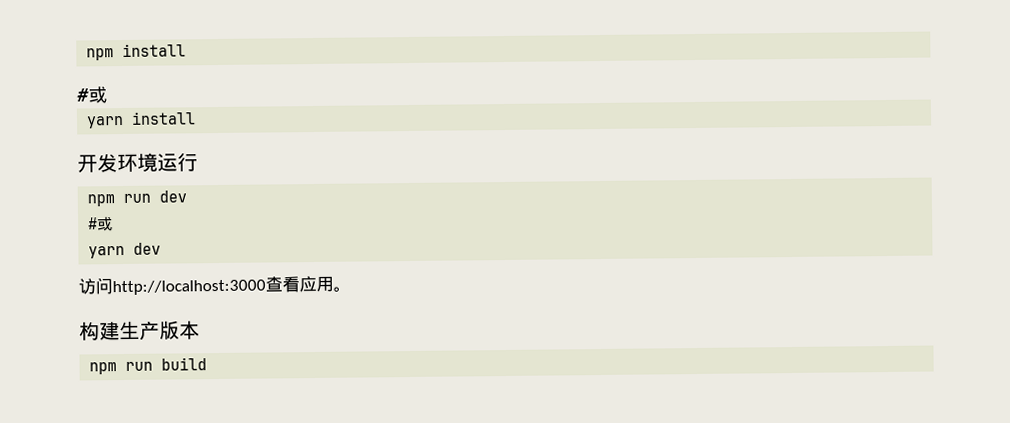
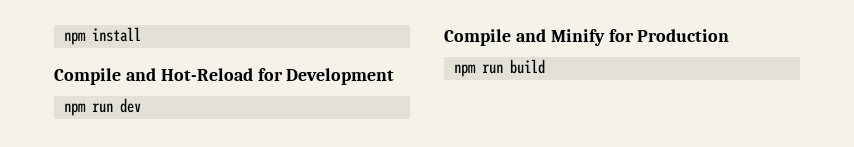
[76,86,107,104] [86,111,197,129] [77,152,198,173] [87,190,188,207] [88,216,114,232] [88,242,162,259] [78,275,351,296] [79,320,200,341] #或 // yarn install // 开发环境运行 // npm run dev // #或 // yarn dev // 访问http://localhost:3000查看应用。 // 构建生产版本 -> [54,68,395,85] [63,98,141,116] [444,29,730,46] Compile and Hot-Reload for Development // npm run dev // Compile and Minify for Production

